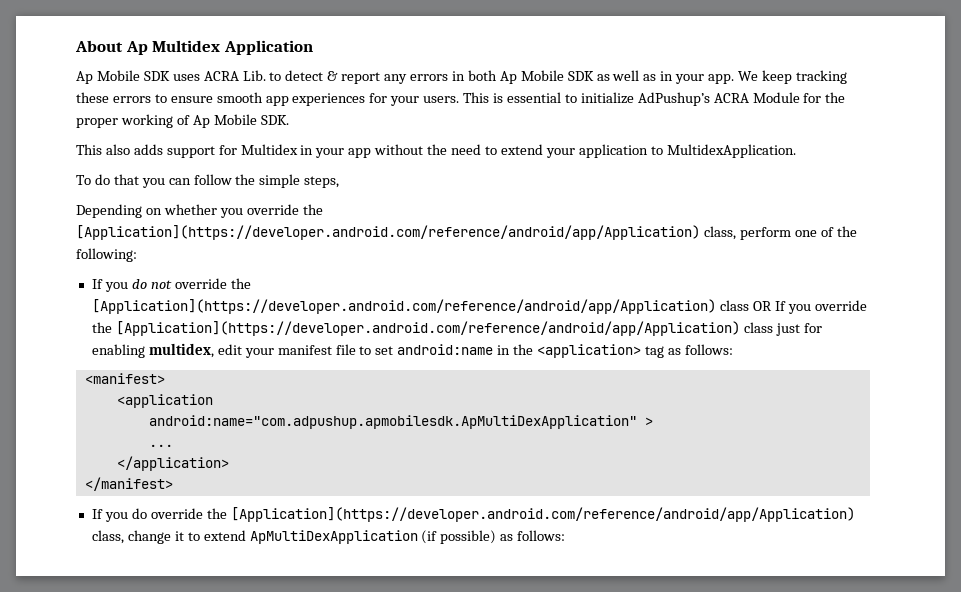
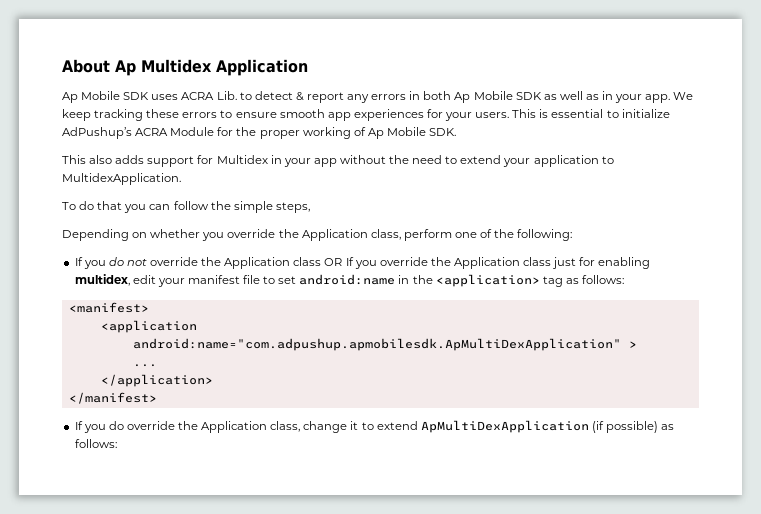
[76,225,700,240] [Application](https://developer.android.com/reference/android/app/Application) -> [301,229,368,241] Application
[91,299,716,314] [Application](https://developer.android.com/reference/android/app/Application) -> [224,257,291,269] Application
[115,321,740,336] [Application](https://developer.android.com/reference/android/app/Application) -> [454,257,521,269] Application
[230,507,855,522] [Application](https://developer.android.com/reference/android/app/Application) -> [201,421,268,433] Application

